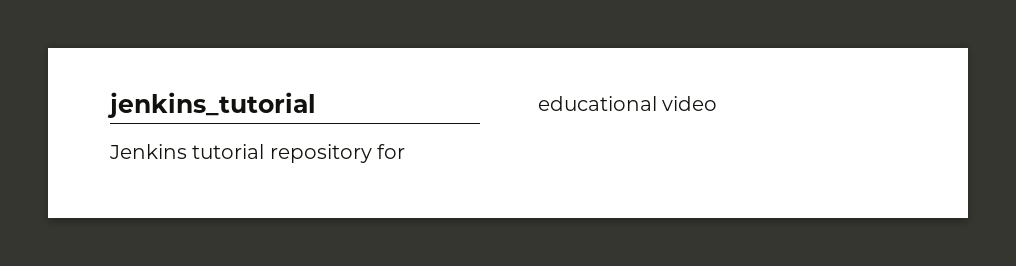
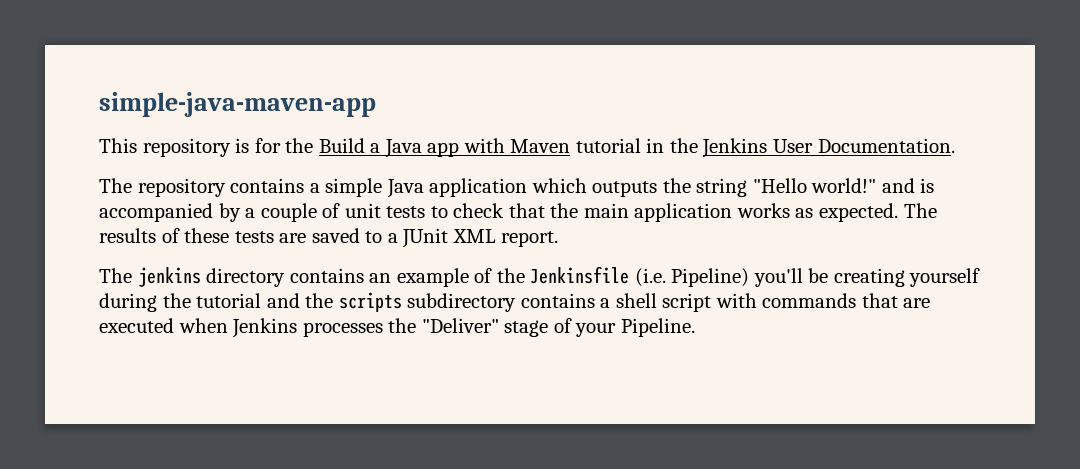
[107,92,316,118] [109,144,406,163] [538,96,718,111] jenkins_tutorial // Jenkins tutorial repository for educational video -> [99,92,376,117] [99,138,955,158] [99,178,935,198] [99,203,937,222] [99,228,559,248] [99,266,981,287] [99,292,931,312] [99,318,695,338] simple-java-maven-app // This repository is for the Build a Java app with Maven tutorial in the Jenkins User Documentation. // The repository contains a simple Java application which outputs the string "Hello world!" and is accompanied by a couple of unit tests to check that the main application works as expected. The results of these tests are saved to a JUnit XML report. // The jenkins directory contains an example of the Jenkinsfile (i.e. Pipeline) you'll be creating yourself during the tutorial and the scripts subdirectory contains a shell script with commands that are executed when Jenkins processes the "Deliver" stage of your Pipeline.

